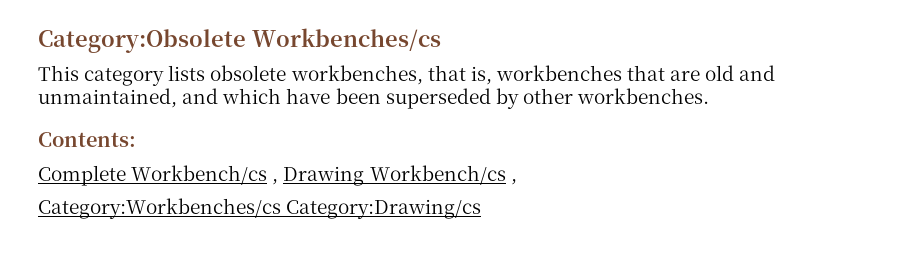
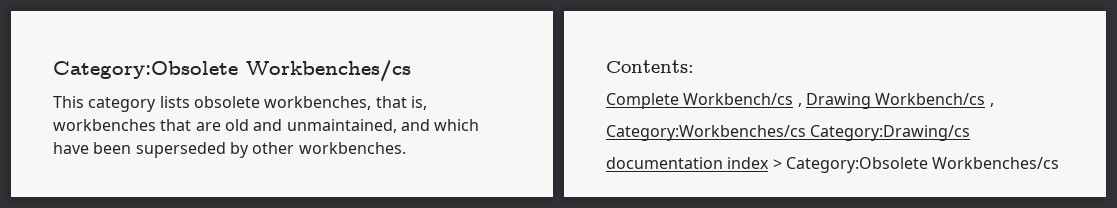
(482, 209) none -> [606,157,1060,173] // documentation index > Category:Obsolete Workbenches/cs

